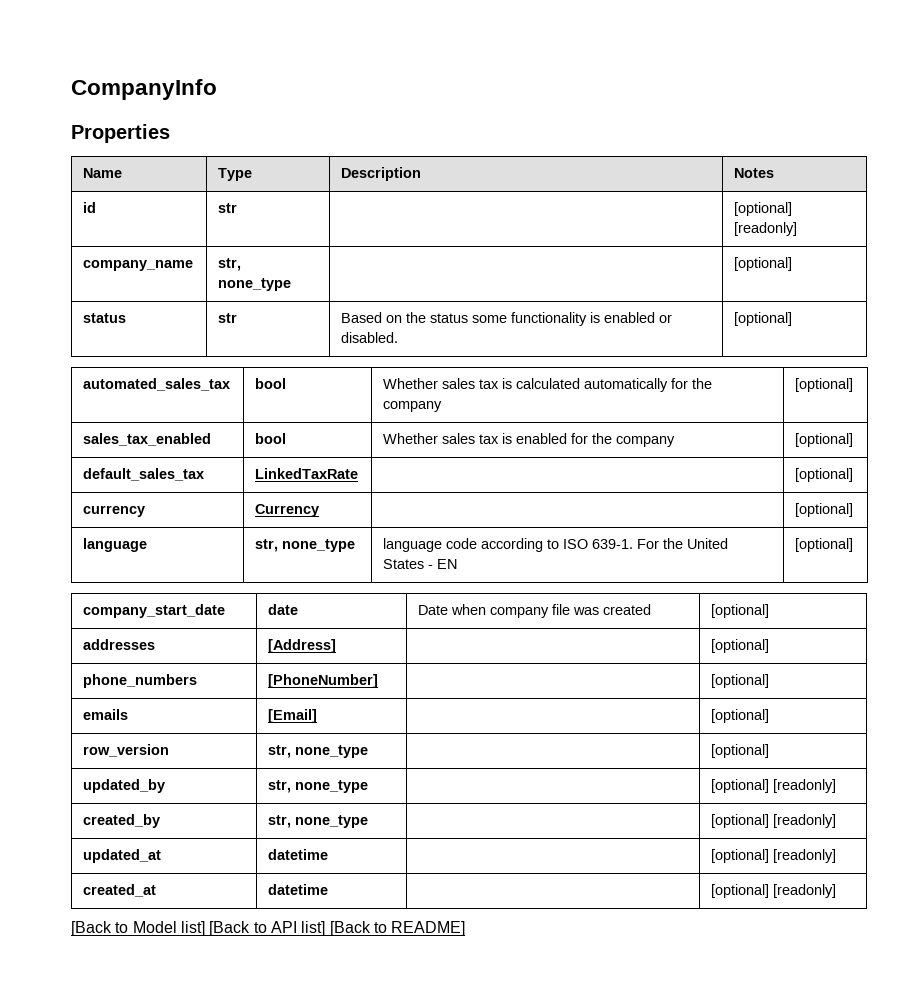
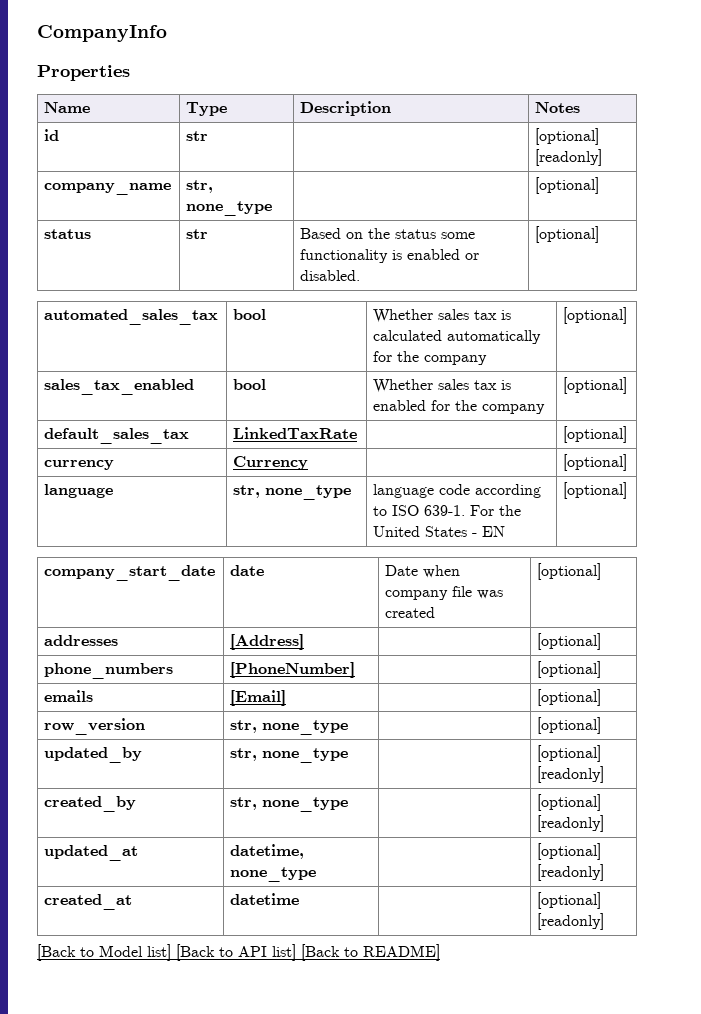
[268,849,329,860] datetime -> [230,844,305,859] [230,867,317,882] datetime, none_type

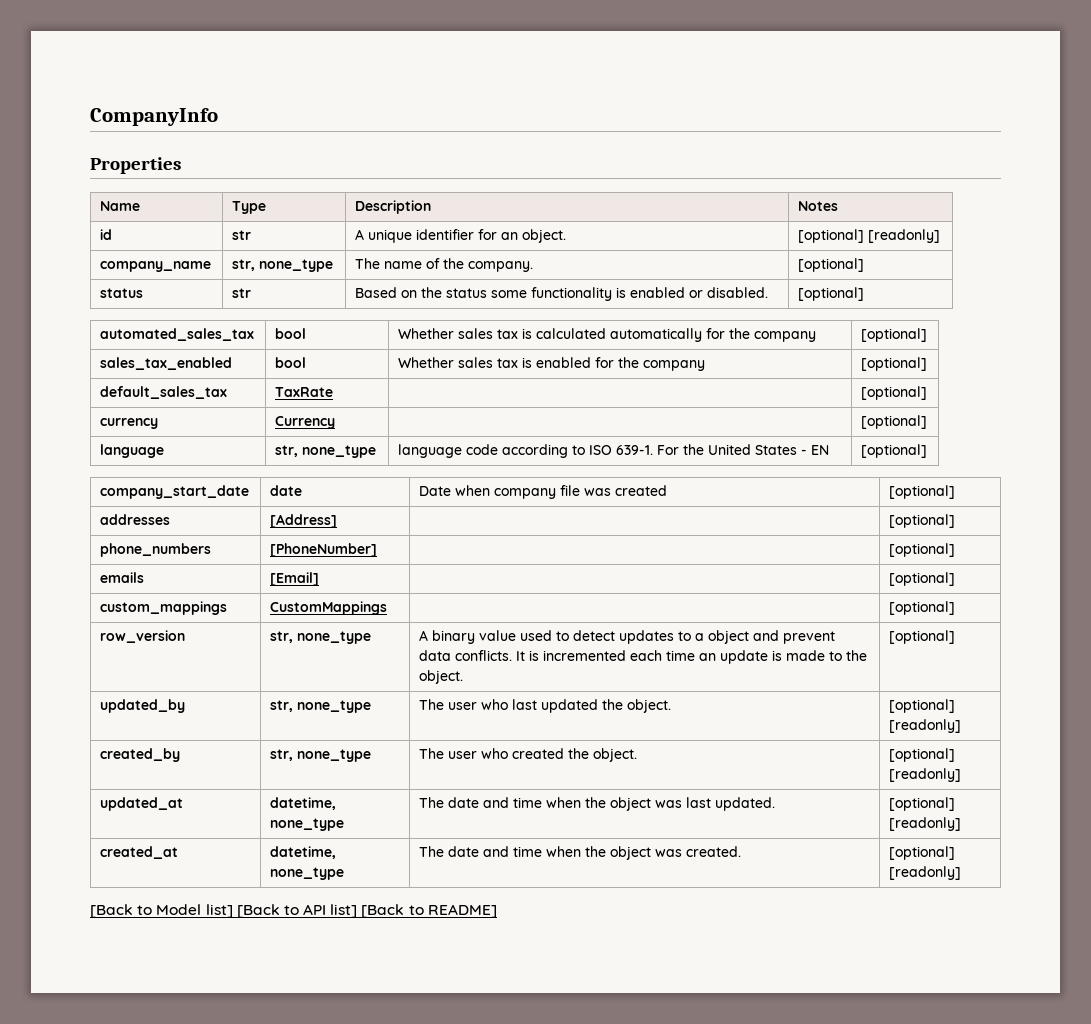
(209, 136) none -> [355,229,567,243] A unique identifier for an object.
(273, 208) none -> [355,258,534,272] The name of the company.
[233,427,358,439] LinkedTaxRate -> [275,387,334,397] TaxRate
(602, 697) none -> [100,601,228,615] [270,601,388,615] [889,601,956,615] // custom_mappings | CustomMappings | | [optional]
[537,717,602,734] [44,747,143,763] [230,748,349,763] | [optional] // updated_by | str, none_type | -> [419,630,836,644] [419,650,868,664] [419,670,464,684] [889,630,956,644] [100,699,186,713] [270,700,372,713] [419,699,672,713] A binary value used to detect updates to a object and prevent data conflicts. It is incremented each time an update is made to the object. | [optional] // updated_by | str, none_type | The user who last updated the object.
(349, 804) none -> [419,748,638,762] The user who created the object.
[537,843,602,860] [537,864,605,881] [44,894,133,910] [230,893,300,905] | [optional] [readonly] // created_at | datetime | -> [419,797,776,811] [889,797,956,811] [889,817,962,831] [100,846,179,859] [270,846,337,859] [270,867,345,880] [419,846,742,860] The date and time when the object was last updated. | [optional] [readonly] // created_at | datetime, none_type | The date and time when the object was created.

